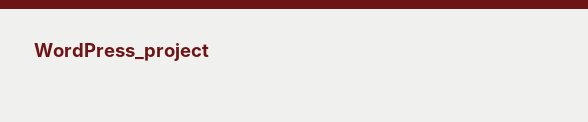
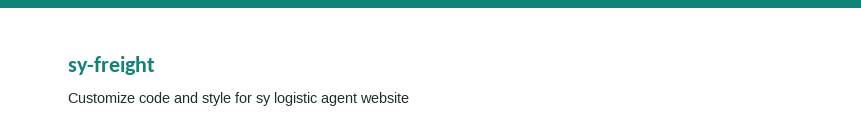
[34,43,209,61] WordPress_project -> [68,56,155,75] [68,92,409,106] sy-freight // Customize code and style for sy logistic agent website

